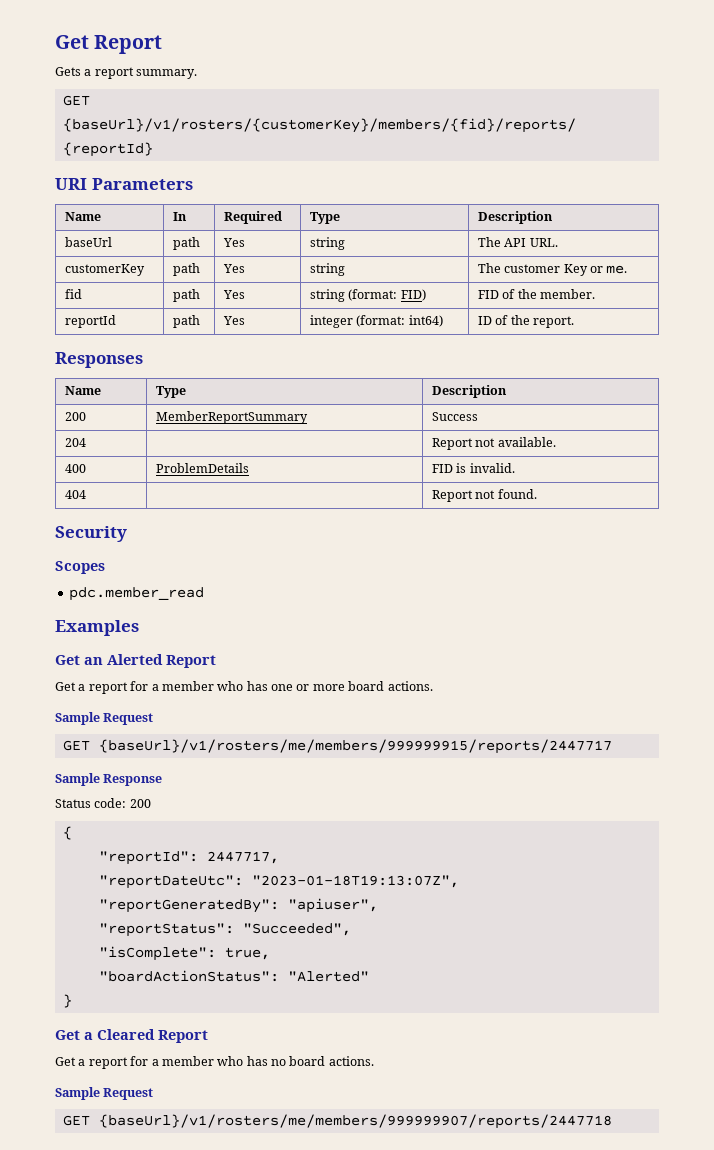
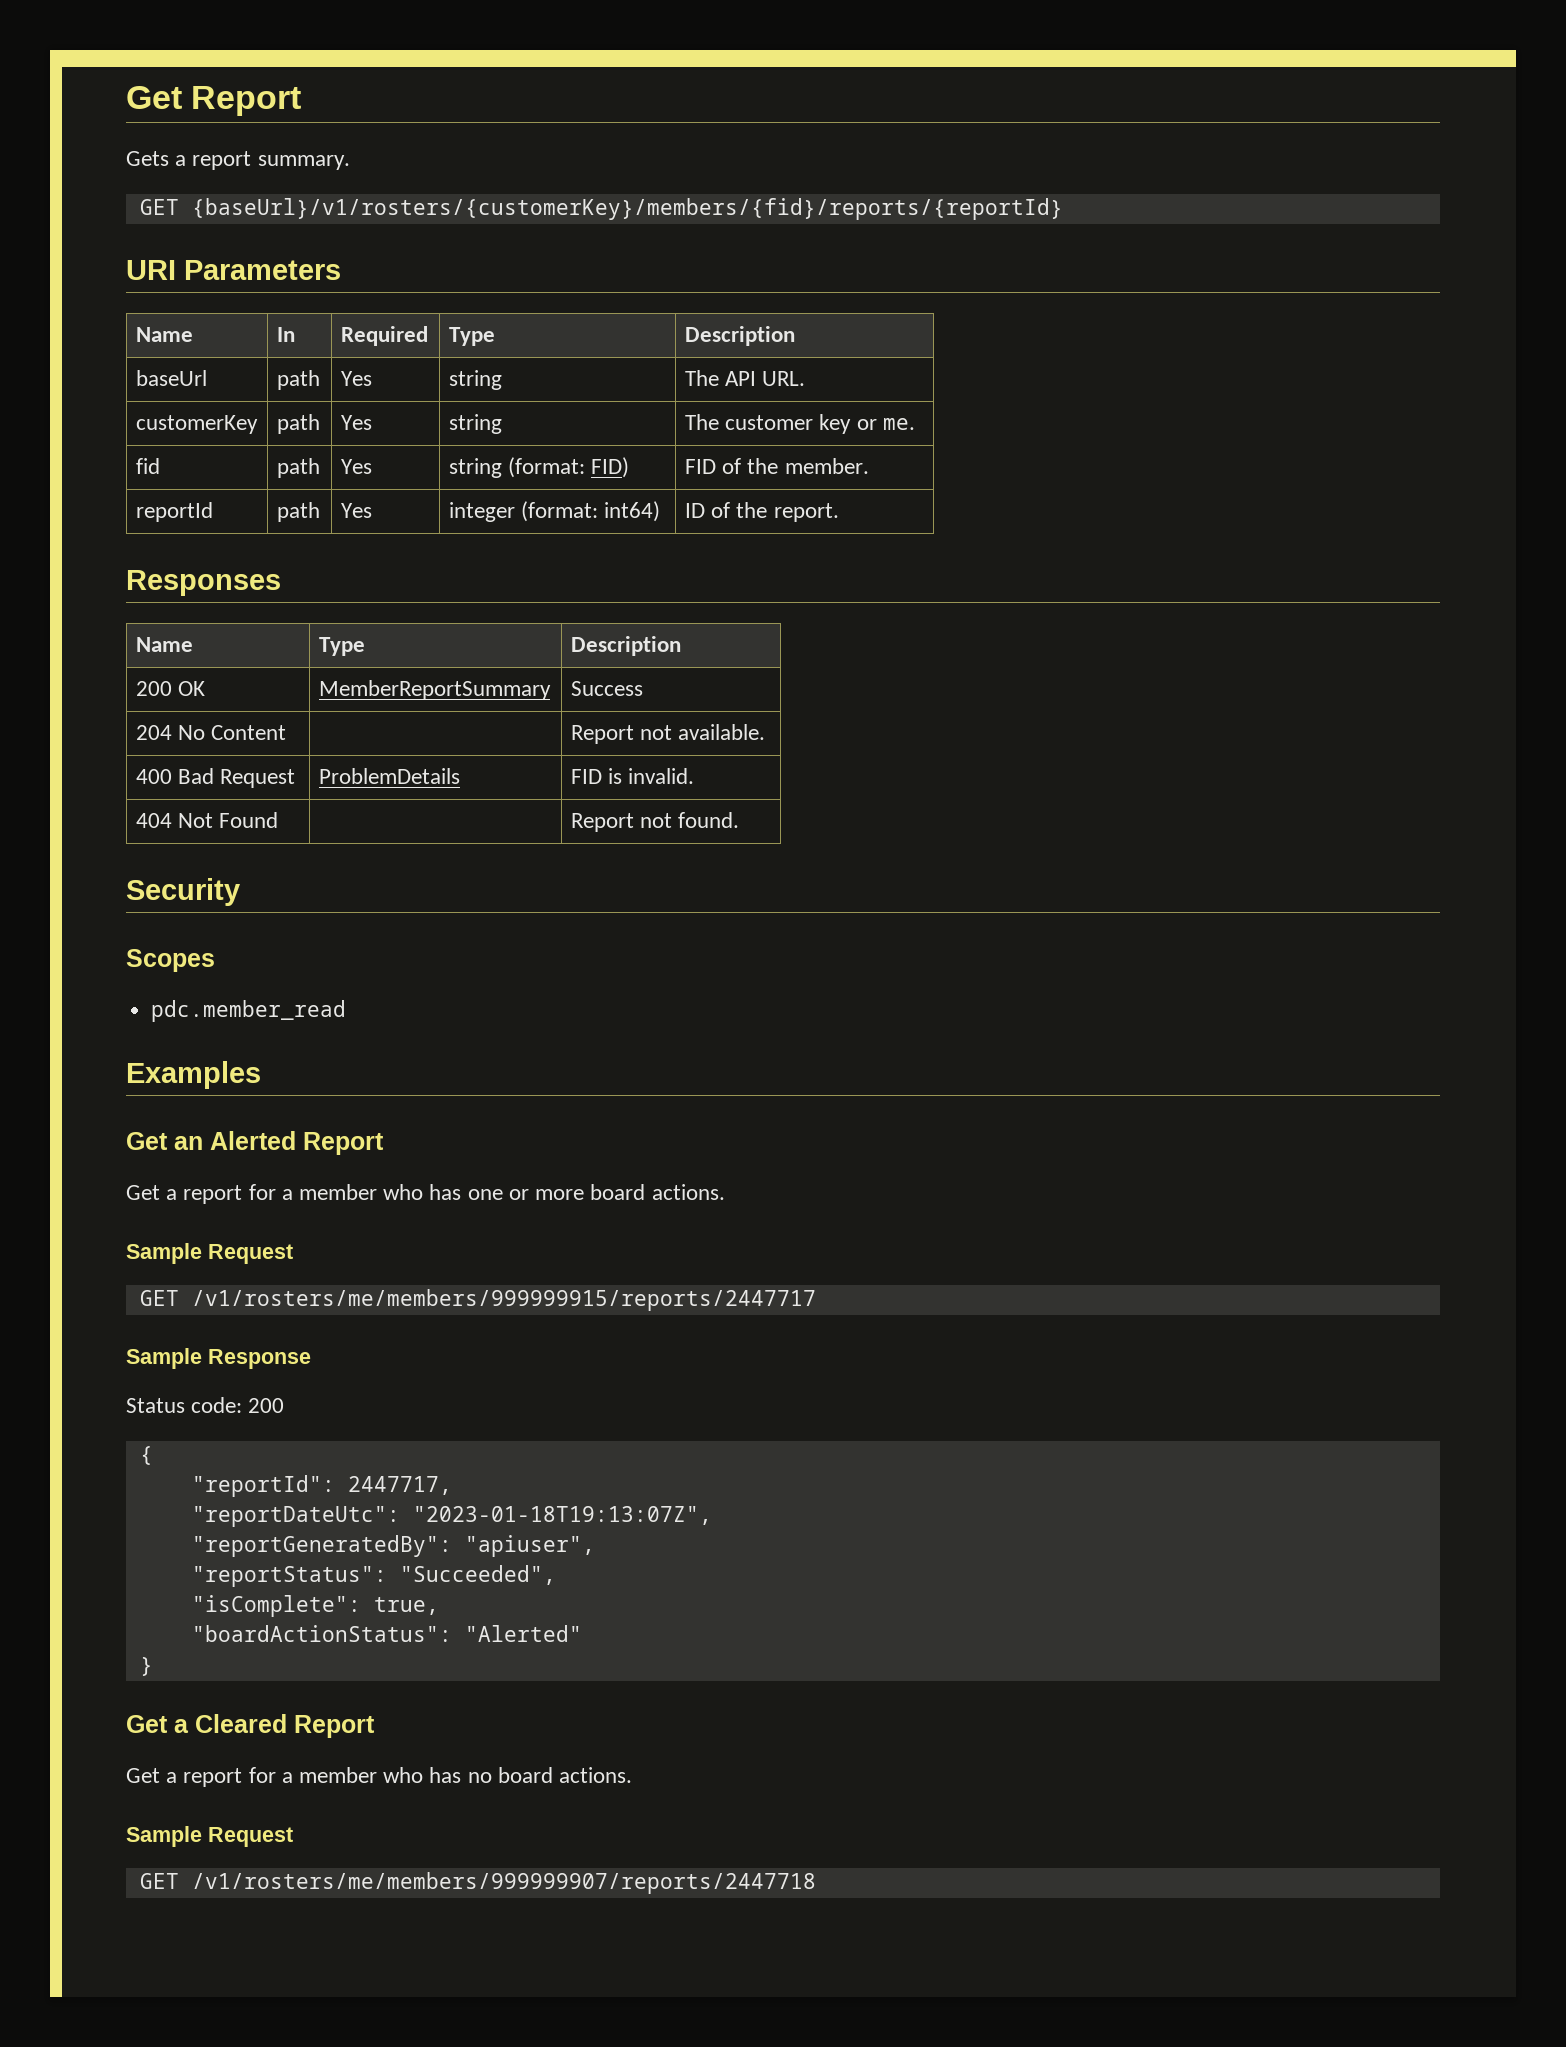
[563,264,588,276] Key -> [819,414,852,434] key
(86, 416) none -> [178,681,206,696] OK
(86, 442) none -> [178,725,287,740] No Content
(86, 468) none -> [178,768,296,788] Bad Request
(86, 494) none -> [178,812,279,828] Not Found
[98,739,612,754] {baseUrl}/v1/rosters/me/members/999999915/reports/2447717 -> [191,1289,816,1311] /v1/rosters/me/members/999999915/reports/2447717
[98,1114,612,1129] {baseUrl}/v1/rosters/me/members/999999907/reports/2447718 -> [191,1872,816,1894] /v1/rosters/me/members/999999907/reports/2447718

